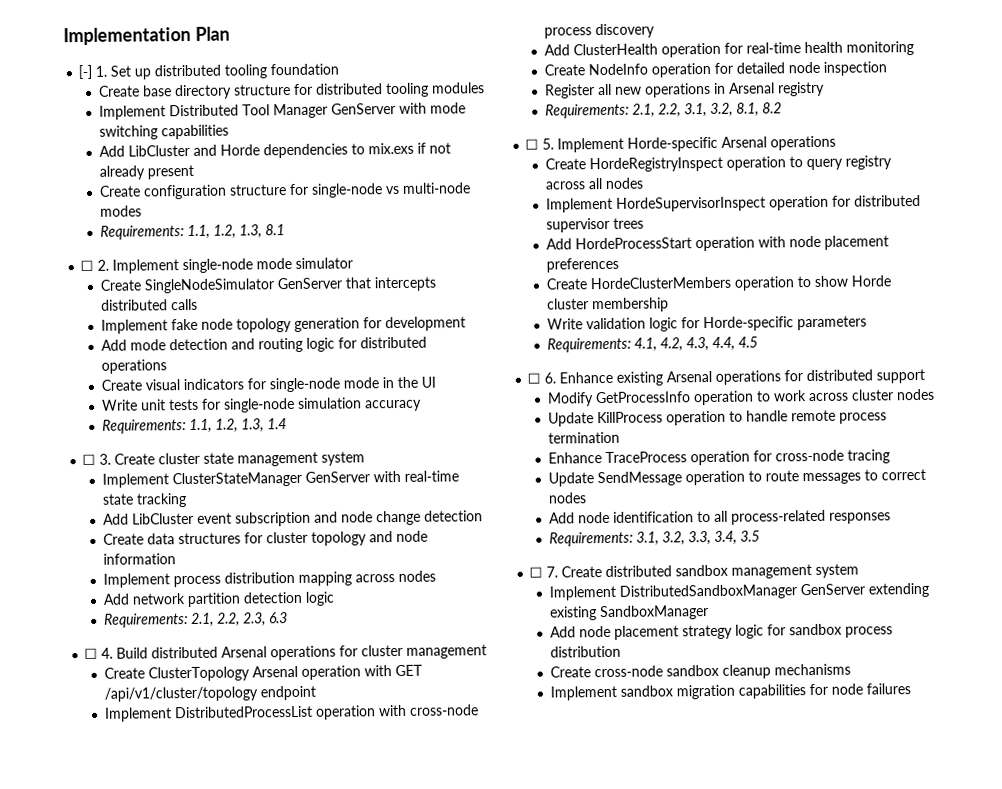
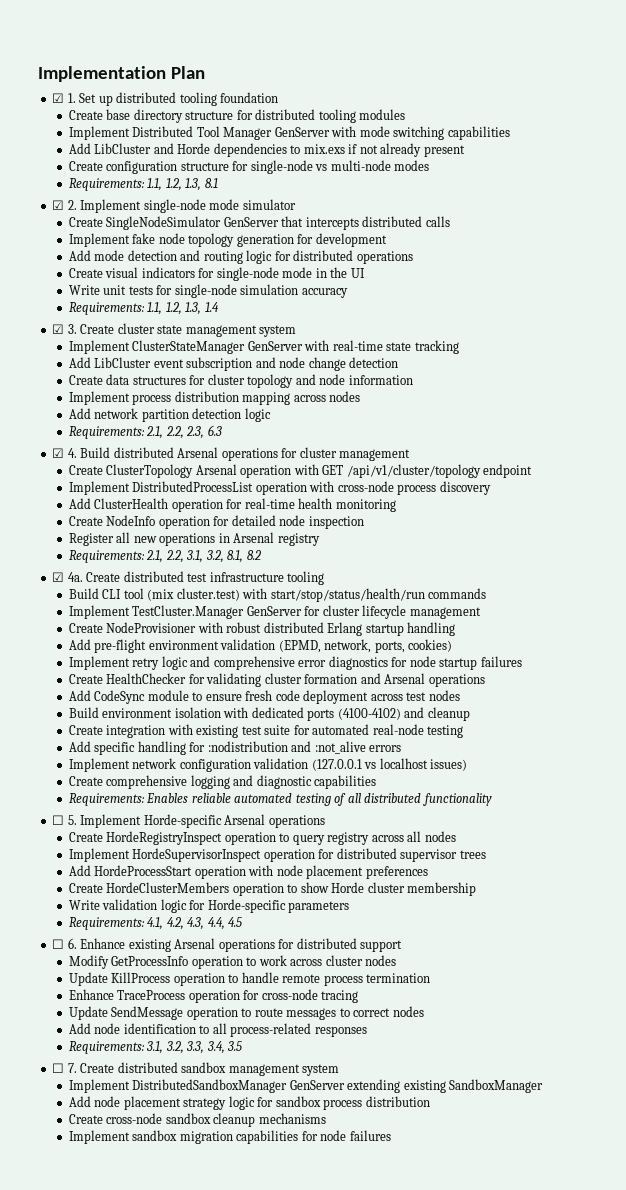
[78,64,93,80] [-] -> [52,93,65,103] ☑
[80,259,95,272] ☐ -> [52,200,65,210] ☑
[82,453,97,466] ☐ -> [52,324,65,334] ☑
[84,647,99,660] ☐ -> [52,448,65,458] ☑
(782, 108) none -> [52,571,325,585] [68,588,487,602] [68,605,481,619] [68,622,456,636] [68,639,453,653] [68,656,522,670] [68,673,485,687] [68,690,460,704] [68,707,470,721] [68,724,464,738] [68,741,402,755] [68,758,468,772] [68,775,377,789] [68,793,492,806] // ☑ 4a. Create distributed test infrastructure tooling // Build CLI tool (mix cluster.test) with start/stop/status/health/run commands // Implement TestCluster.Manager GenServer for cluster lifecycle management // Create NodeProvisioner with robust distributed Erlang startup handling // Add pre-flight environment validation (EPMD, network, ports, cookies) // Implement retry logic and comprehensive error diagnostics for node startup failures // Create HealthChecker for validating cluster formation and Arsenal operations // Add CodeSync module to ensure fresh code deployment across test nodes // Build environment isolation with dedicated ports (4100-4102) and cleanup // Create integration with existing test suite for automated real-node testing // Add specific handling for :nodistribution and :not_alive errors // Implement network configuration validation (127.0.0.1 vs localhost issues) // Create comprehensive logging and diagnostic capabilities // Requirements: Enables reliable automated testing of all distributed functionality

